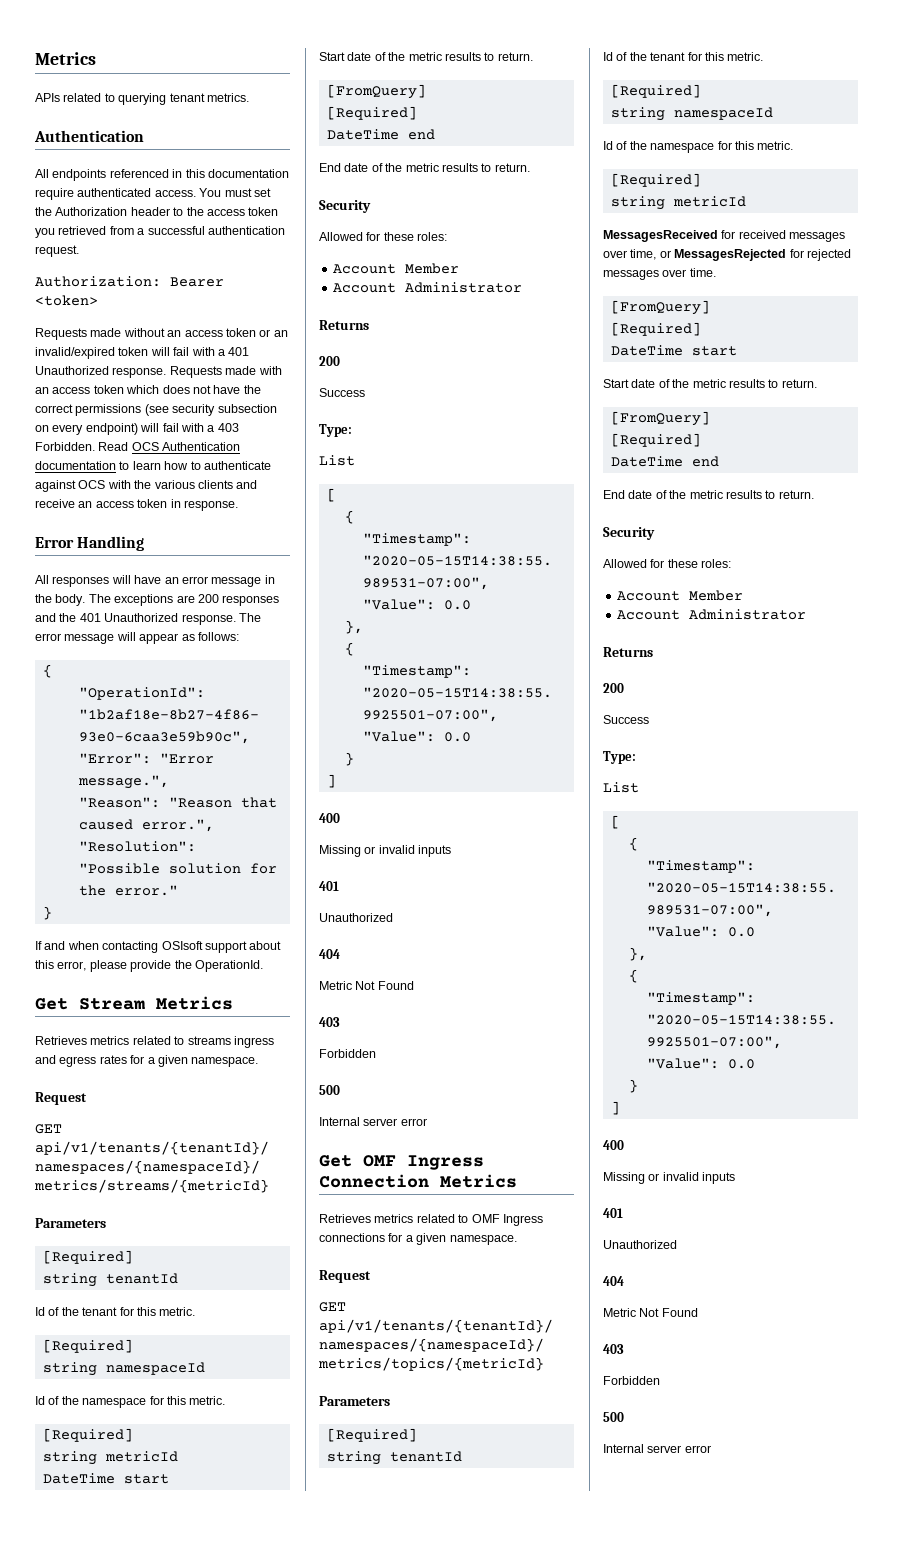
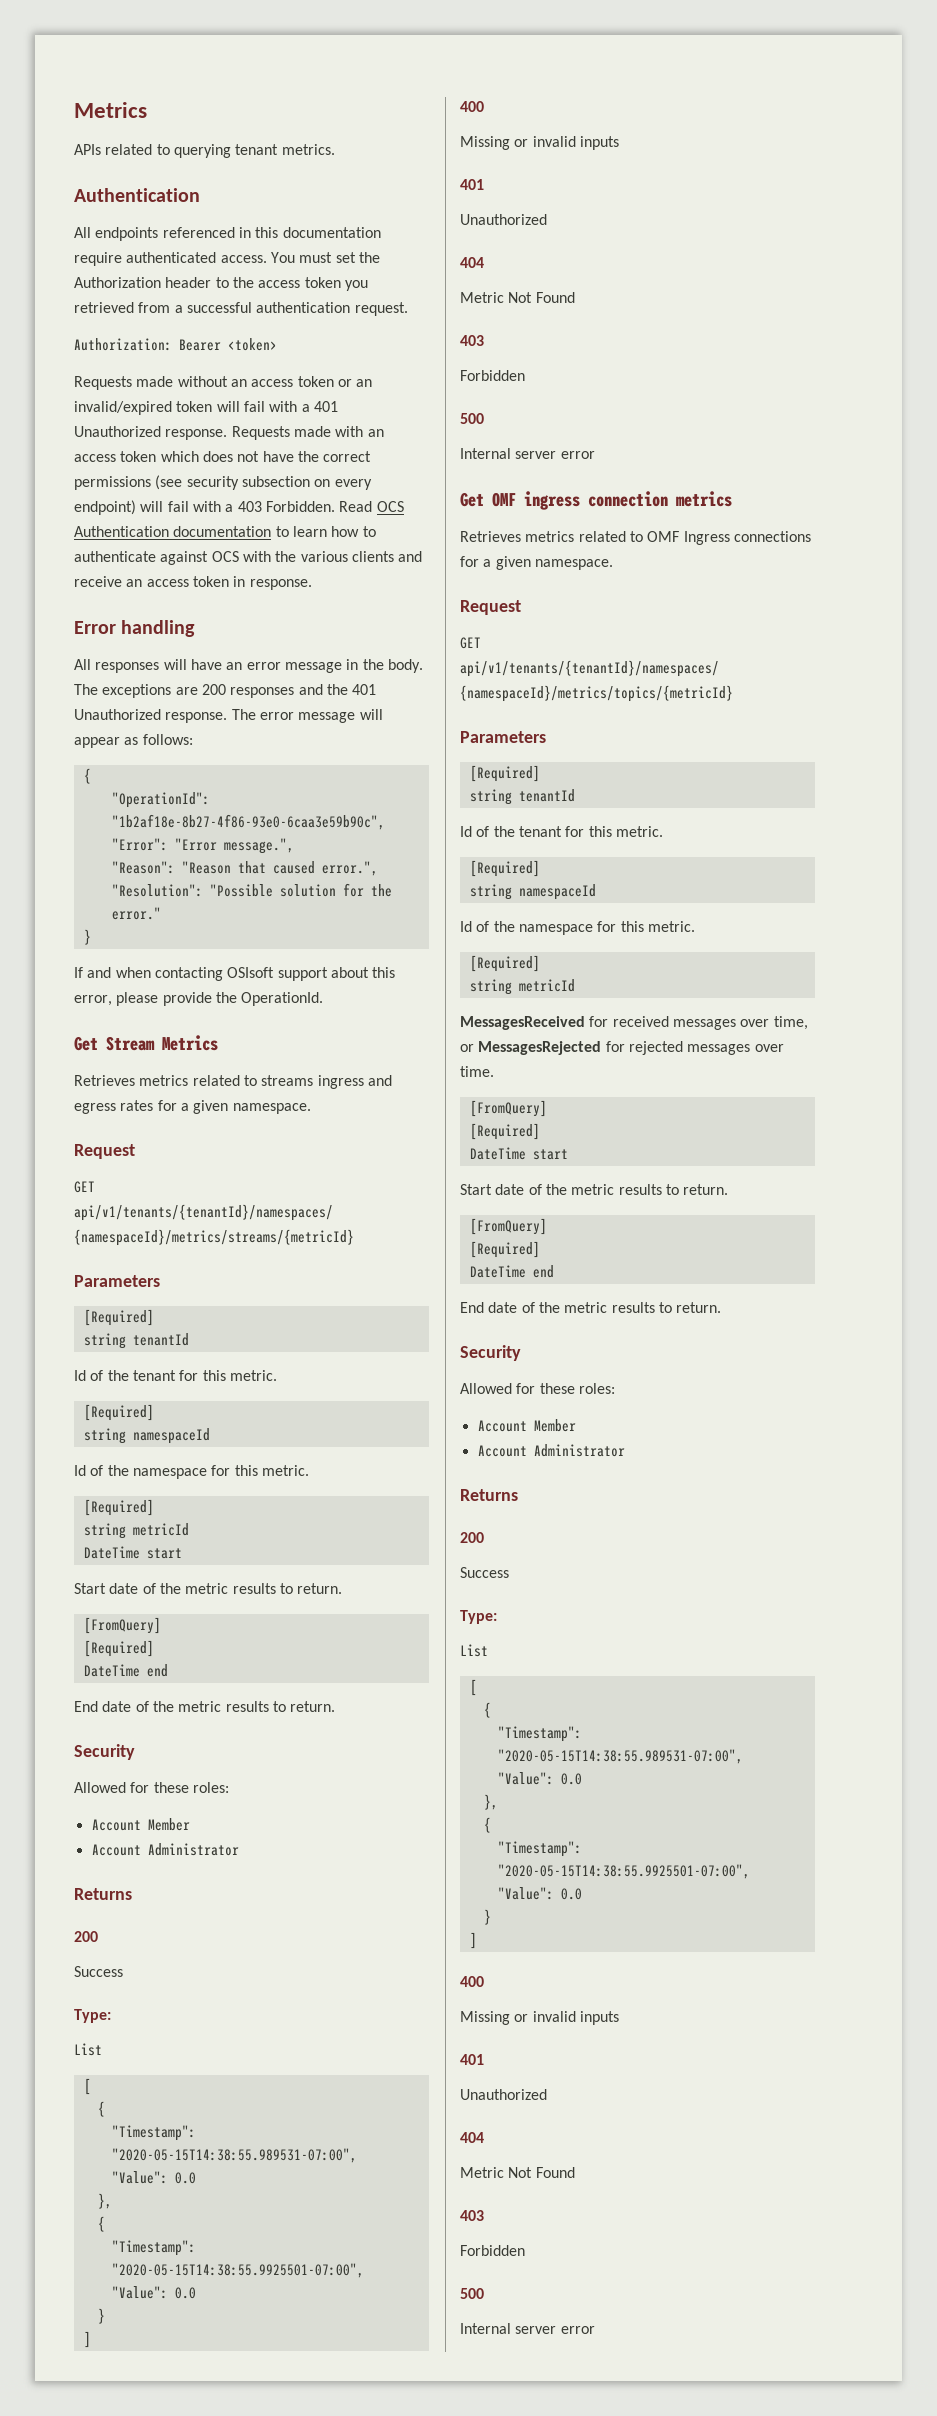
[77,536,145,551] Handling -> [121,620,196,637] handling
[407,1155,484,1170] [319,1174,517,1188] Ingress Connection Metrics -> [524,491,732,510] ingress connection metrics

